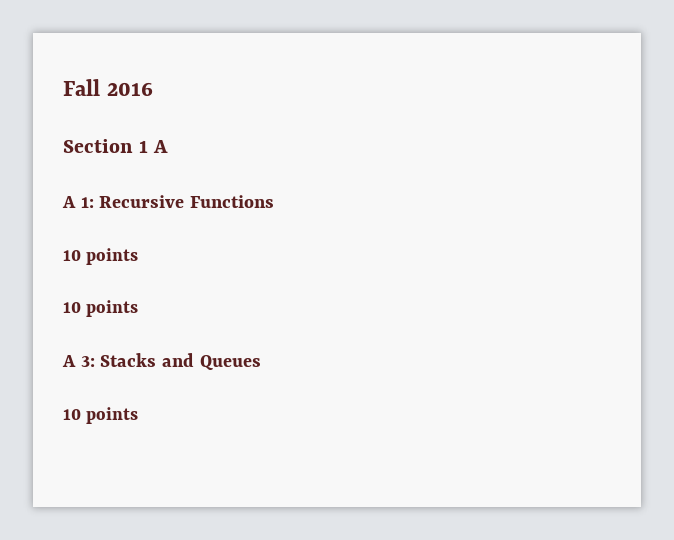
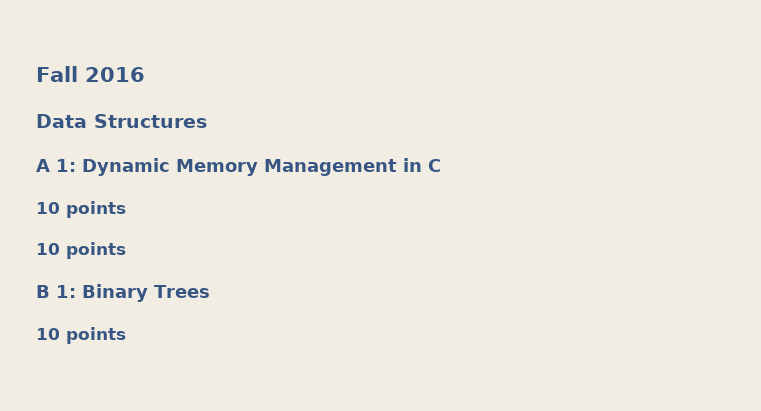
[63,139,169,153] Section 1 A -> [36,114,207,128] Data Structures
[99,195,275,208] Recursive Functions -> [82,158,441,176] Dynamic Memory Management in C
[62,353,261,370] A 3: Stacks and Queues -> [36,284,210,302] B 1: Binary Trees

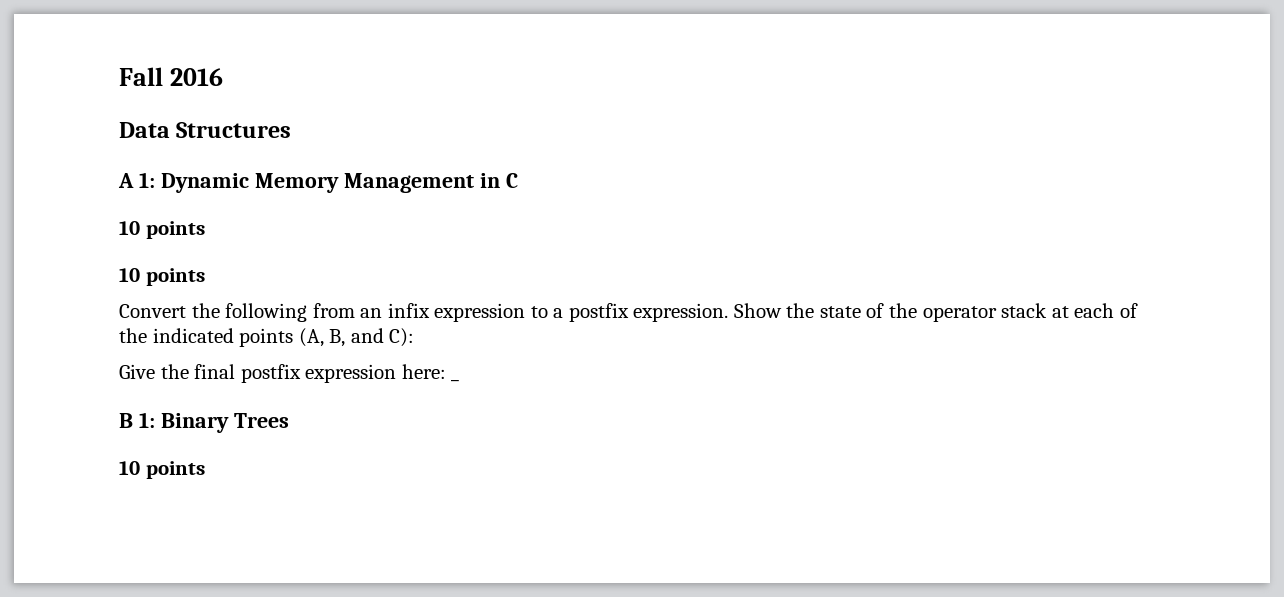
(126, 250) none -> [119,303,1138,322] [119,328,415,347] [119,364,446,383] [451,379,460,382] // Convert the following from an infix expression to a postfix expression. Show the state of the operator stack at each of the indicated points (A, B, and C): // Give the final postfix expression here: _

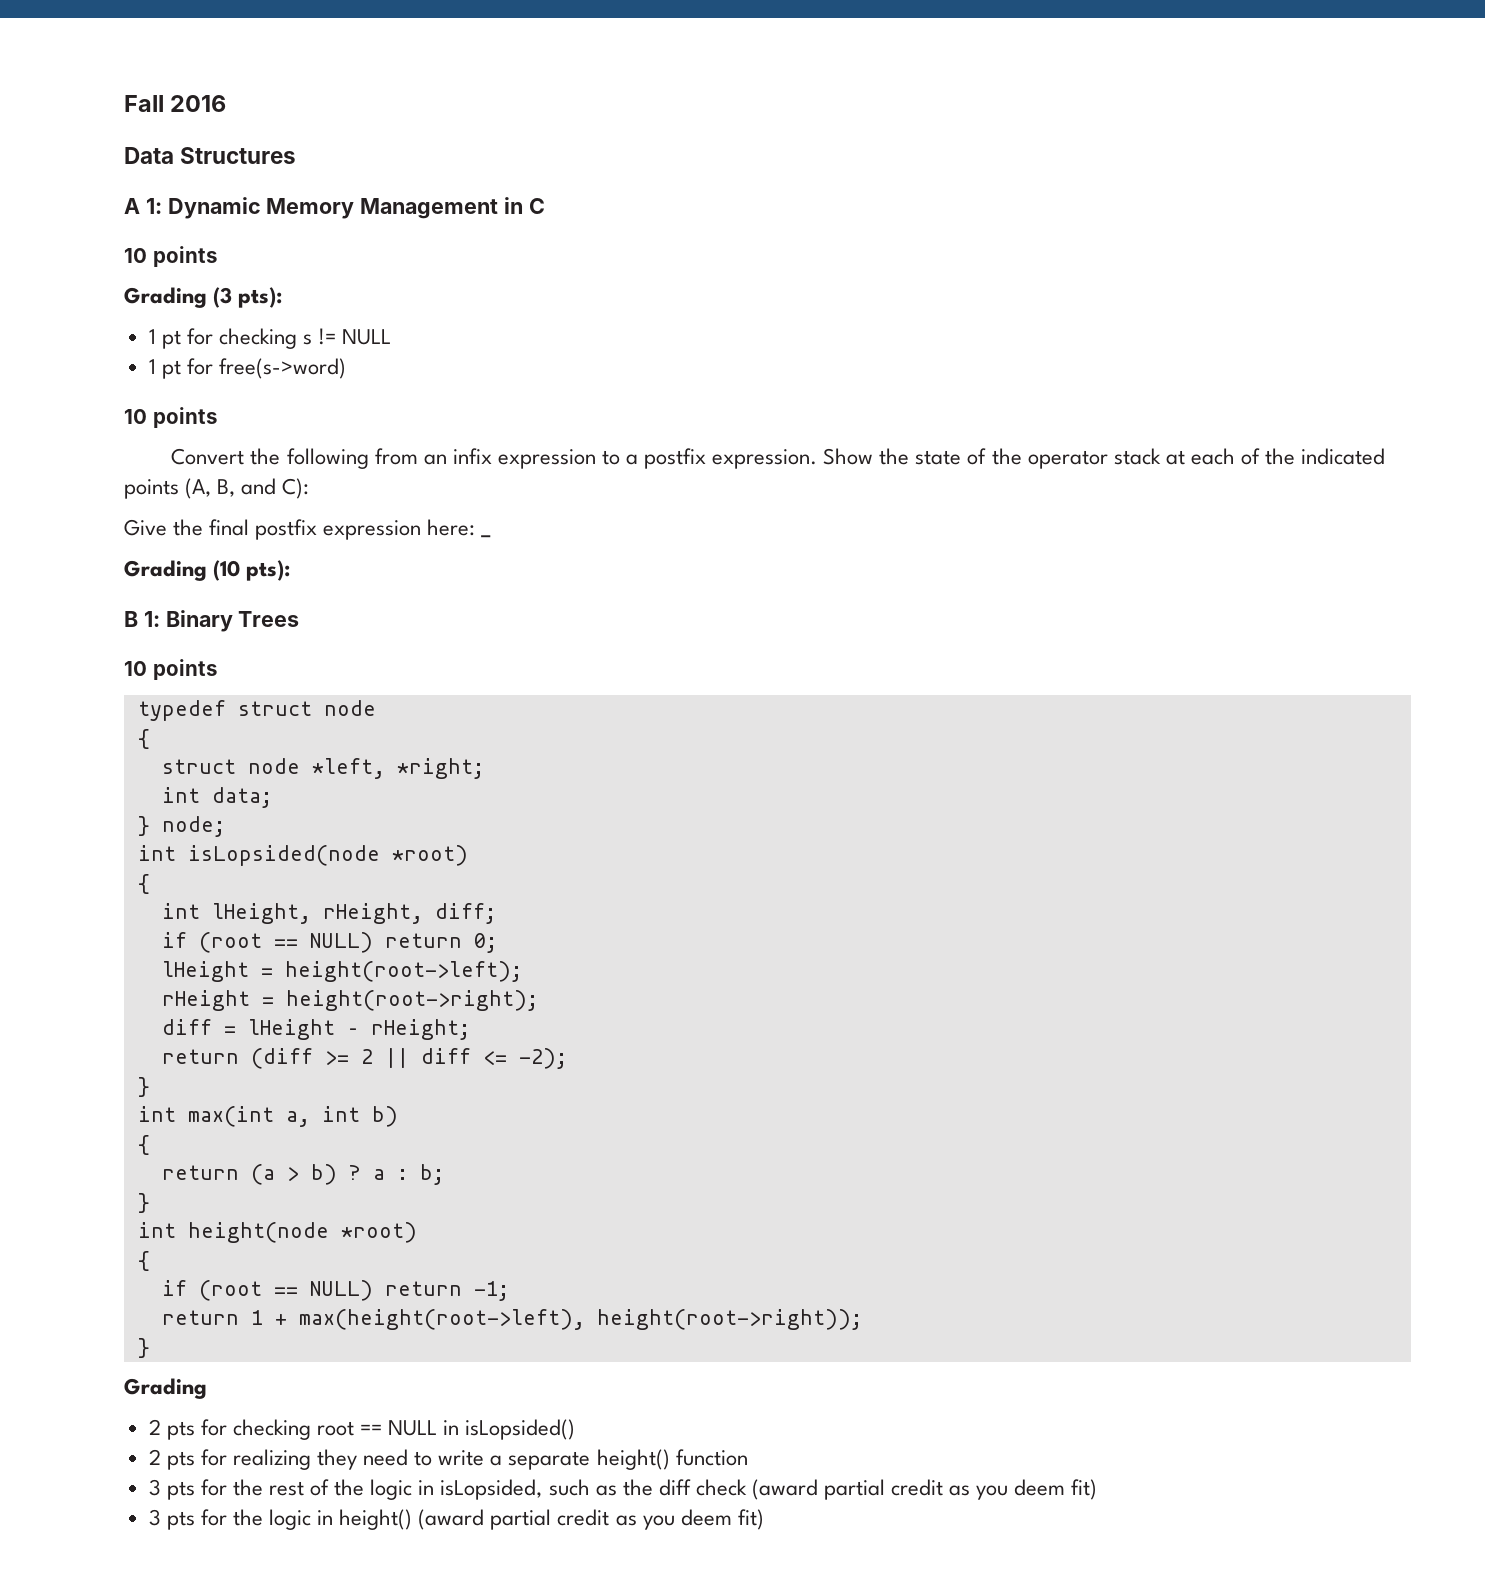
(205, 230) none -> [124,287,283,308] [148,328,392,349] [148,358,346,379] // Grading (3 pts): // 1 pt for checking s != NULL // 1 pt for free(s->word)
(460, 380) none -> [124,560,291,581] // Grading (10 pts):
(205, 470) none -> [137,700,376,721] [137,729,150,749] [161,758,484,779] [161,787,272,808] [137,816,225,837] [137,845,468,866] [137,874,150,894] [161,903,496,924] [161,932,497,953] [161,961,522,982] [161,990,538,1011] [161,1019,470,1040] [161,1048,567,1069] [137,1077,150,1097] [137,1106,398,1127] [137,1135,150,1155] [161,1164,444,1185] [137,1193,150,1213] [137,1222,417,1243] [137,1251,150,1271] [161,1280,509,1301] [161,1309,862,1330] [137,1338,150,1358] [124,1378,207,1399] [148,1419,576,1440] [148,1449,748,1470] [148,1479,1098,1500] [148,1509,764,1530] // typedef struct node // { // struct node *left, *right; // int data; // } node; // int isLopsided(node *root) // { // int lHeight, rHeight, diff; // if (root == NULL) return 0; // lHeight = height(root->left); // rHeight = height(root->right); // diff = lHeight – rHeight; // return (diff >= 2 || diff <= -2); // } // int max(int a, int b) // { // return (a > b) ? a : b; // } // int height(node *root) // { // if (root == NULL) return -1; // return 1 + max(height(root->left), height(root->right)); // } // Grading // 2 pts for checking root == NULL in isLopsided() // 2 pts for realizing they need to write a separate height() function // 3 pts for the rest of the logic in isLopsided, such as the diff check (award partial credit as you deem fit) // 3 pts for the logic in height() (award partial credit as you deem fit)

